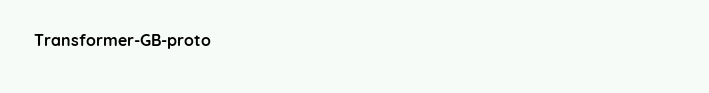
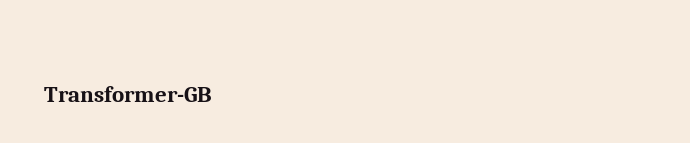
[34,34,211,49] Transformer-GB-proto -> [44,86,212,102] Transformer-GB

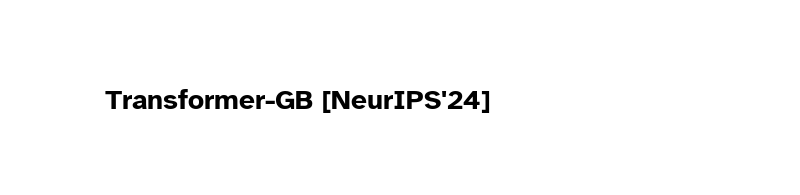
(212, 94) none -> [322,91,490,113] [NeurIPS'24]

